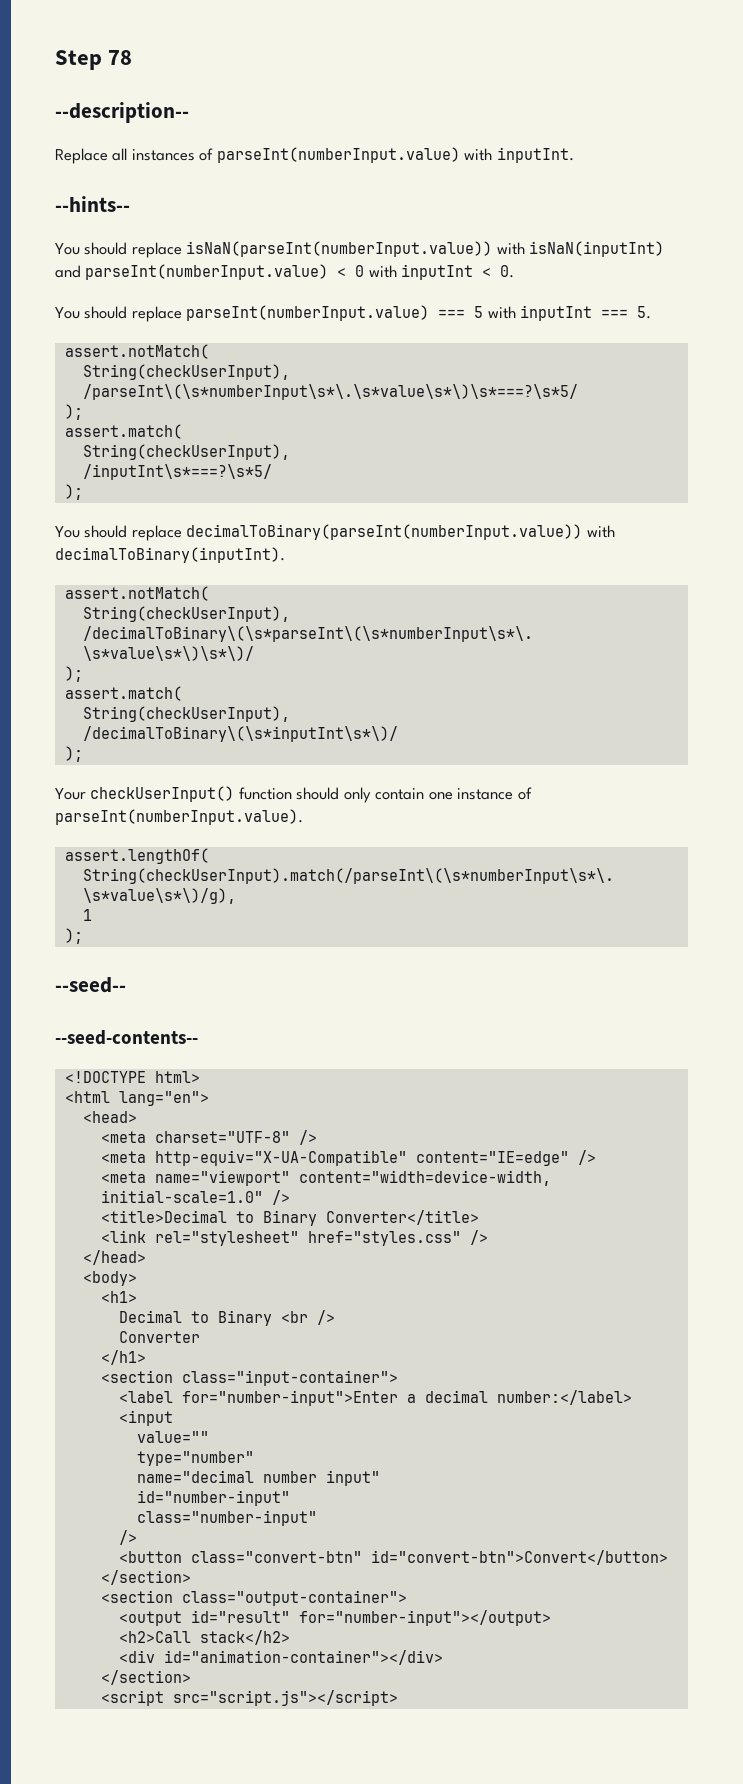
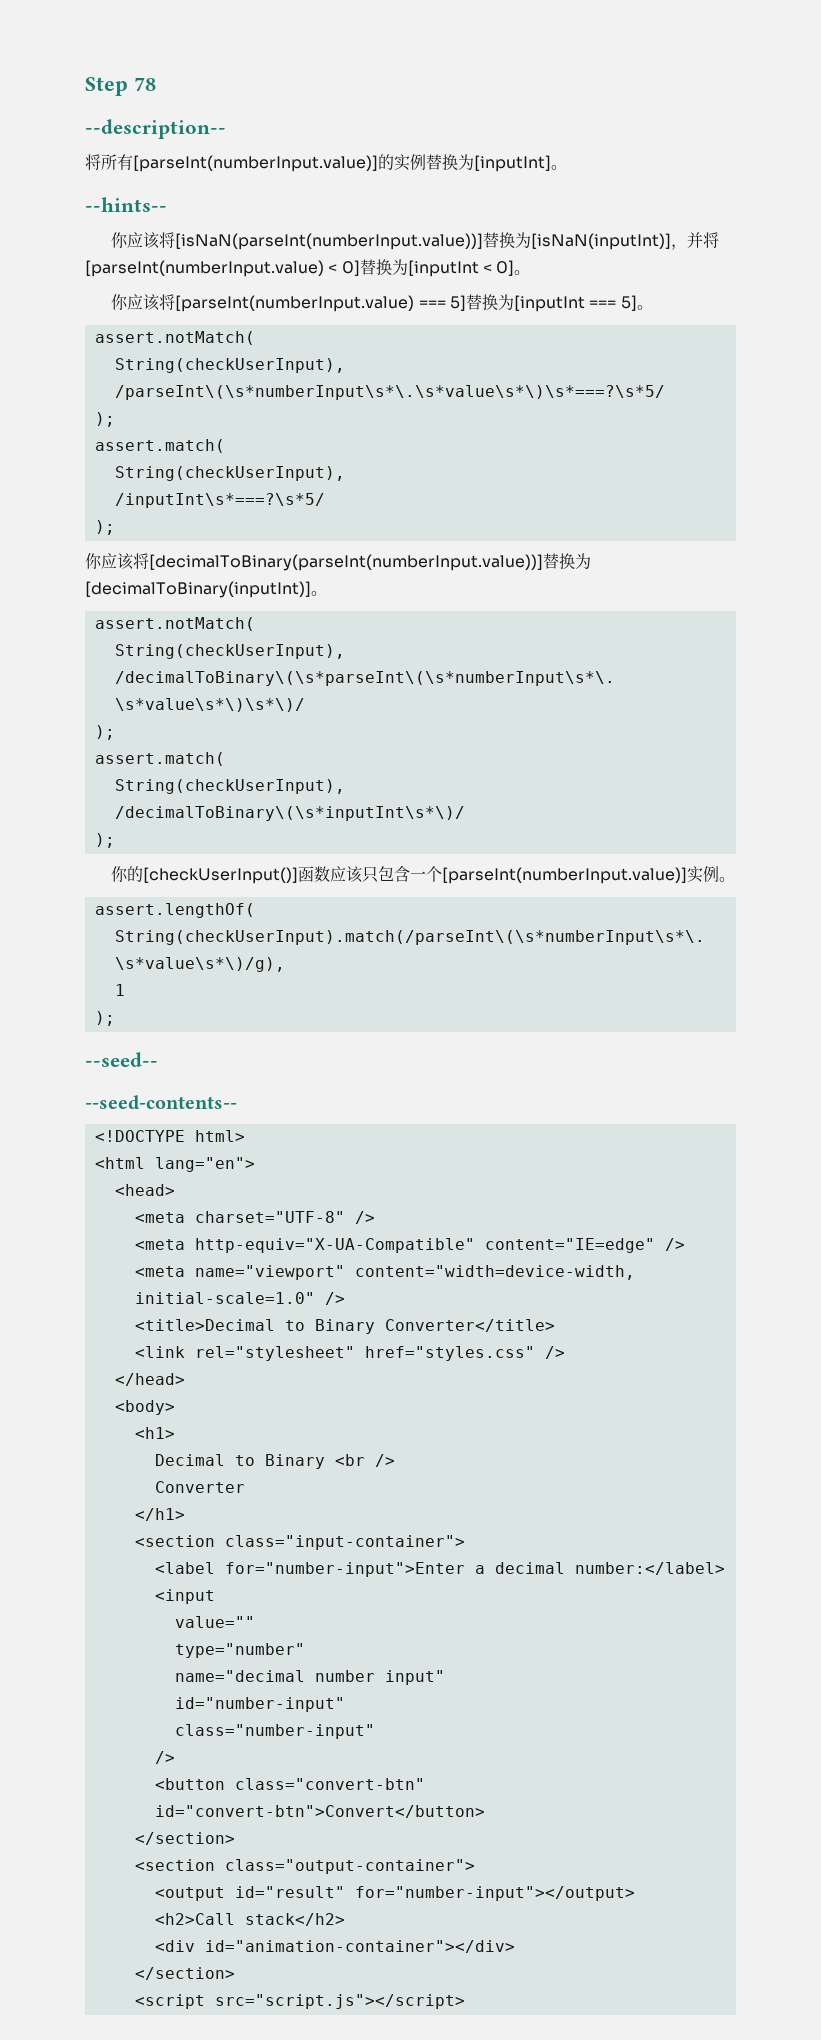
[55,147,574,164] [55,196,130,212] [55,241,665,258] [55,264,515,280] [55,305,652,322] Replace all instances of parseInt(numberInput.value) with inputInt. // --hints-- // You should replace isNaN(parseInt(numberInput.value)) with isNaN(inputInt) and parseInt(numberInput.value) < 0 with inputInt < 0. // You should replace parseInt(numberInput.value) === 5 with inputInt === 5. -> [85,154,567,172] [85,197,167,212] [111,232,720,250] [85,259,531,277] [111,294,653,312] 将所有[parseInt(numberInput.value)]的实例替换为[inputInt]。 // --hints-- // 你应该将[isNaN(parseInt(numberInput.value))]替换为[isNaN(inputInt)]，并将[parseInt(numberInput.value) < 0]替换为[inputInt < 0]。 // 你应该将[parseInt(numberInput.value) === 5]替换为[inputInt === 5]。
[55,524,615,541] [55,547,285,563] You should replace decimalToBinary(parseInt(numberInput.value)) with decimalToBinary(inputInt). -> [85,553,591,571] [85,581,327,598] 你应该将[decimalToBinary(parseInt(numberInput.value))]替换为[decimalToBinary(inputInt)]。
[55,786,532,803] [55,809,303,825] Your checkUserInput() function should only contain one instance of parseInt(numberInput.value). -> [111,866,736,884] 你的[checkUserInput()]函数应该只包含一个[parseInt(numberInput.value)]实例。

